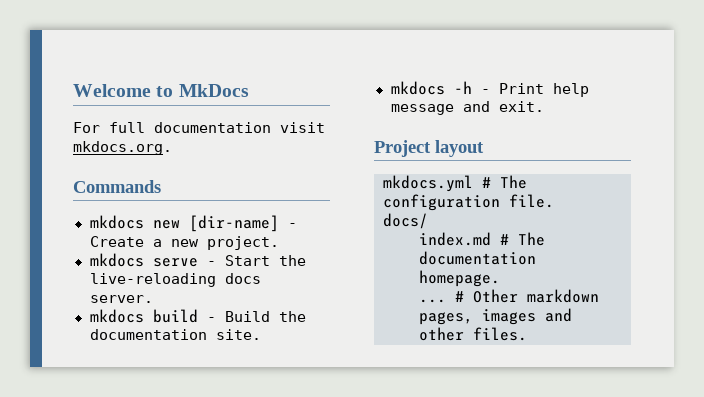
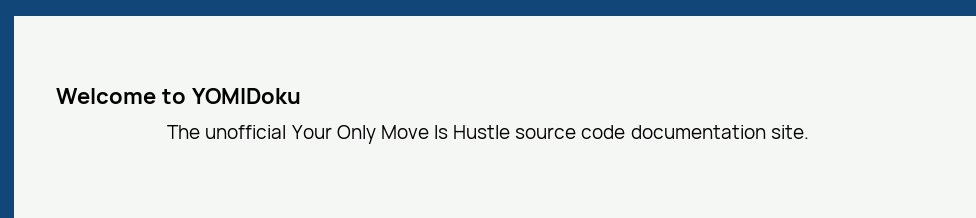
[178,84,249,97] [73,122,325,133] [73,141,172,155] [73,180,161,193] [89,215,297,232] [89,236,279,250] [89,253,306,267] [89,273,261,287] [89,295,153,303] [89,309,306,323] [89,329,261,340] [390,81,589,97] [390,101,544,115] [374,140,484,157] [383,175,527,192] [383,194,554,211] [383,213,428,229] [419,232,545,246] [419,251,536,265] [419,270,500,287] [419,289,599,303] [419,308,572,325] [419,327,527,341] MkDocs // For full documentation visit mkdocs.org. // Commands // mkdocs new [dir-name] - Create a new project. // mkdocs serve - Start the live-reloading docs server. // mkdocs build - Build the documentation site. // mkdocs -h - Print help message and exit. // Project layout // mkdocs.yml # The configuration file. // docs/ // index.md # The documentation homepage. // ... # Other markdown pages, images and other files. -> [191,88,301,104] [167,125,809,144] YOMIDoku // The unofficial Your Only Move Is Hustle source code documentation site.

